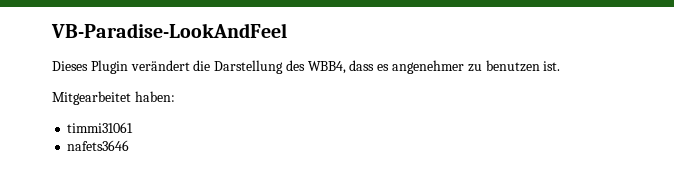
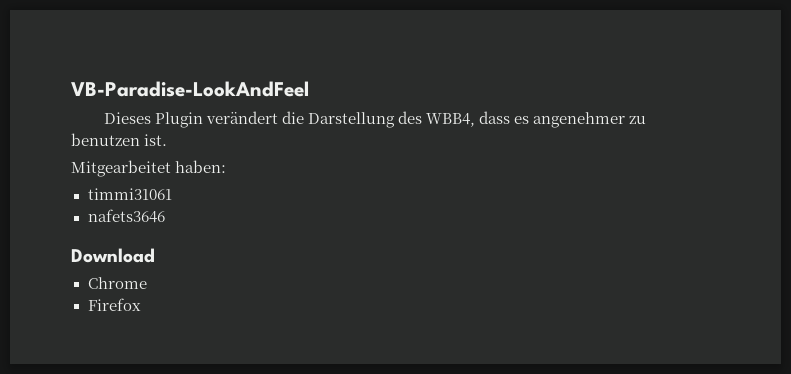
(130, 145) none -> [71,248,155,263] [87,277,147,289] [87,298,141,311] // Download // Chrome // Firefox

